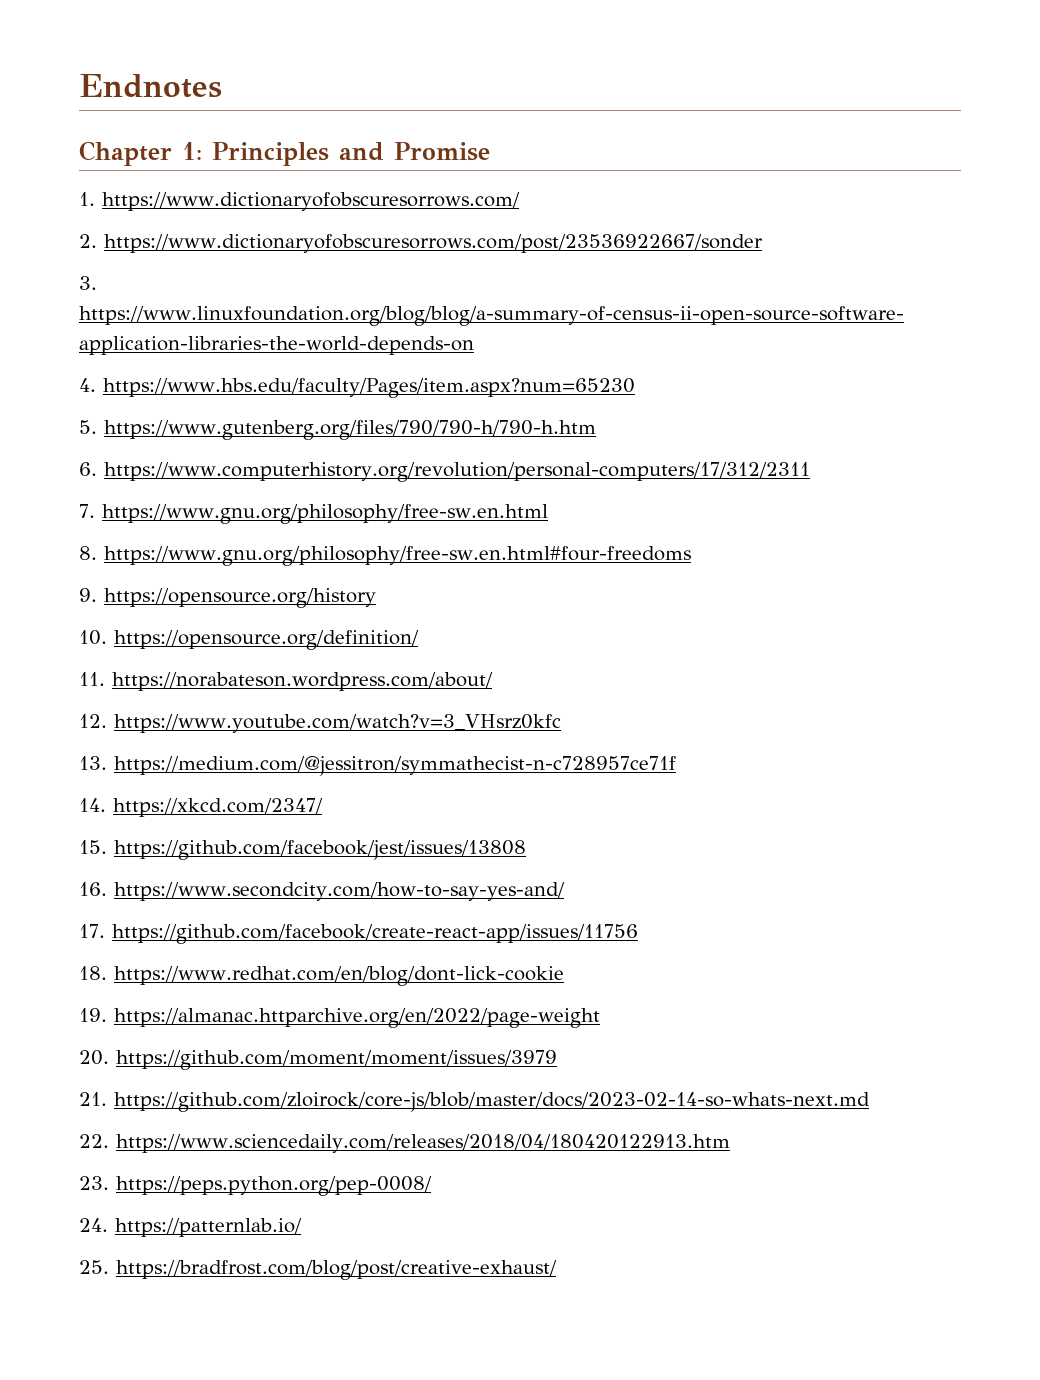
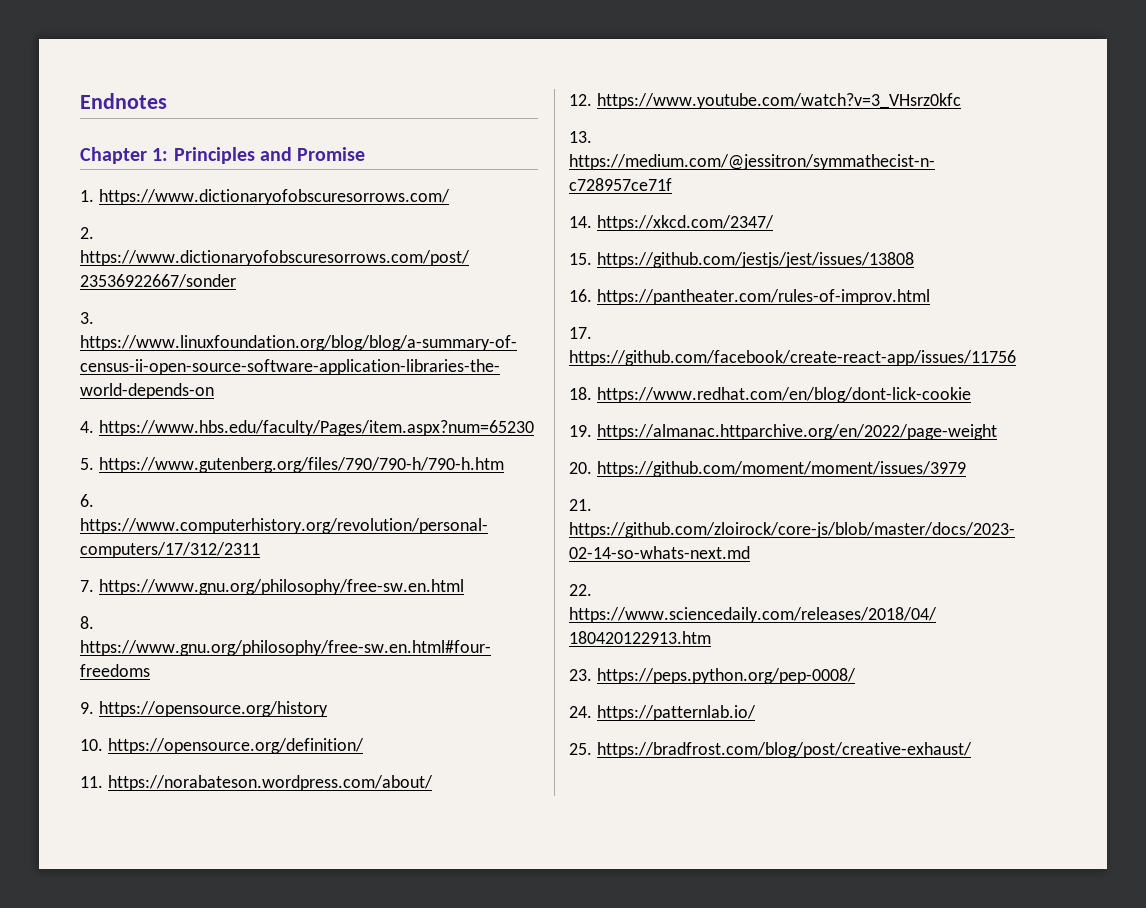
[114,840,526,860] https://github.com/facebook/jest/issues/13808 -> [596,252,914,268] https://github.com/jestjs/jest/issues/13808
[114,882,565,901] https://www.secondcity.com/how-to-say-yes-and/ -> [596,289,930,305] https://pantheater.com/rules-of-improv.html

